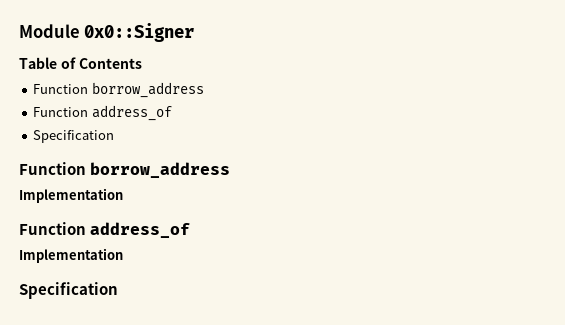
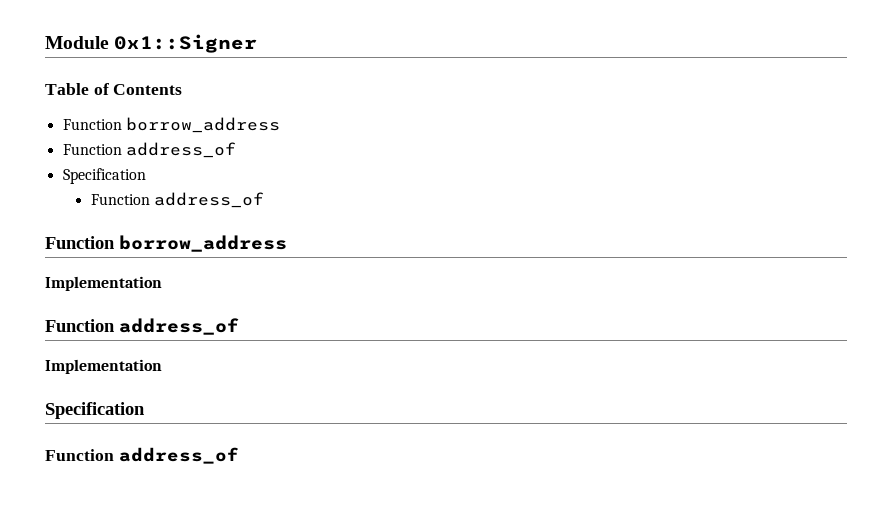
[84,23,195,42] 0x0::Signer -> [114,34,258,53] 0x1::Signer
(115, 136) none -> [90,192,265,208] // Function address_of
(118, 290) none -> [45,447,239,464] // Function address_of

